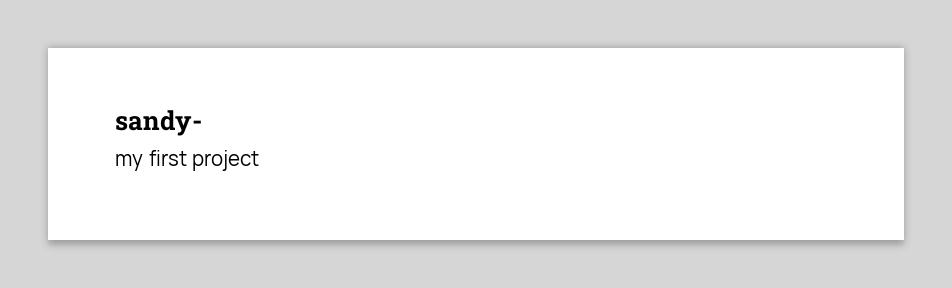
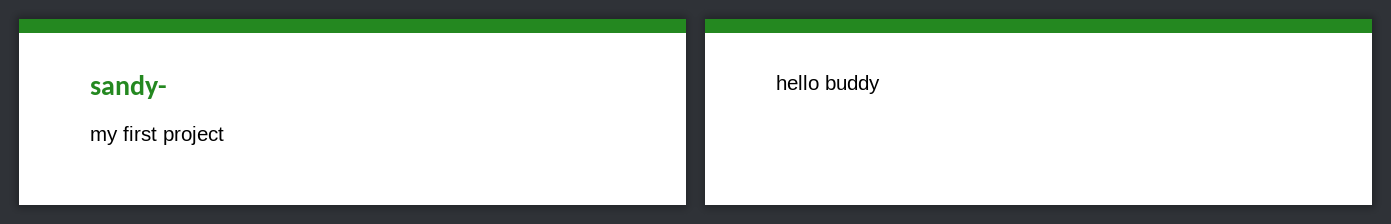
(260, 160) none -> [776,75,880,94] // hello buddy

